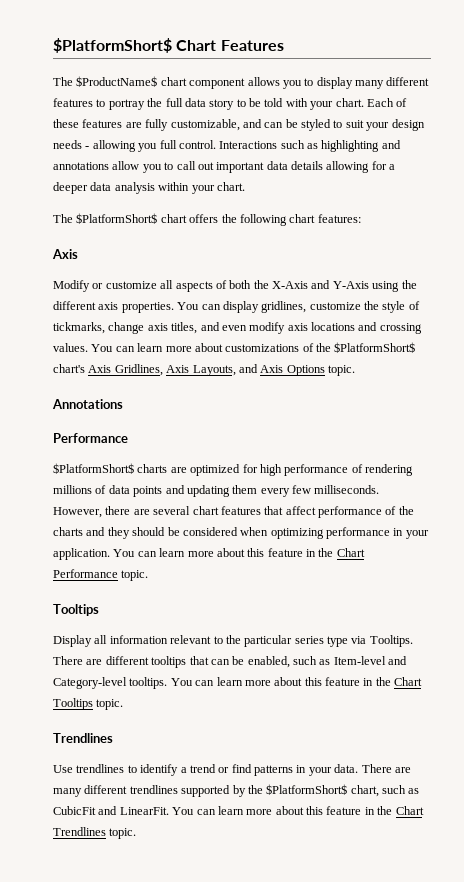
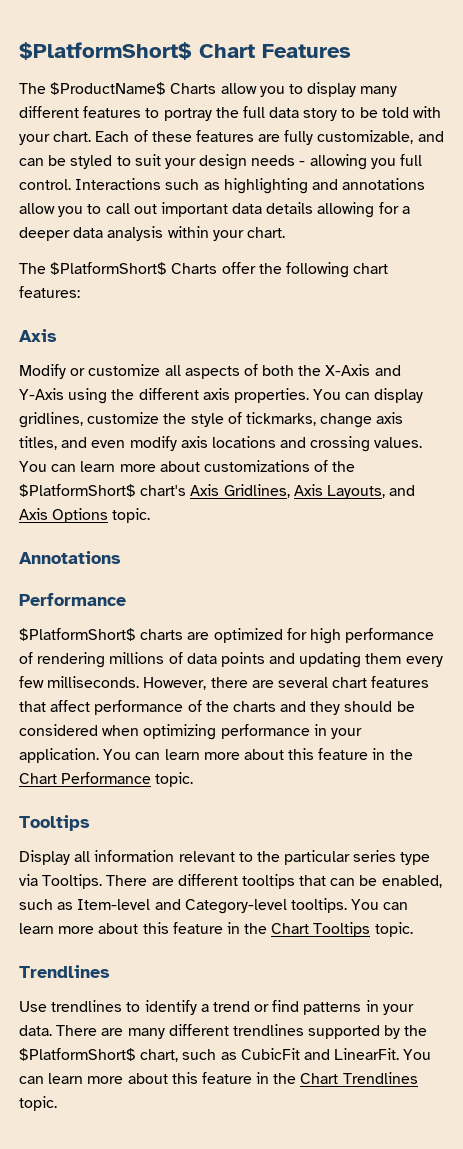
[160,77,280,89] chart component allows -> [170,83,257,94] Charts allow
[160,214,219,223] chart offers -> [171,262,256,274] Charts offer

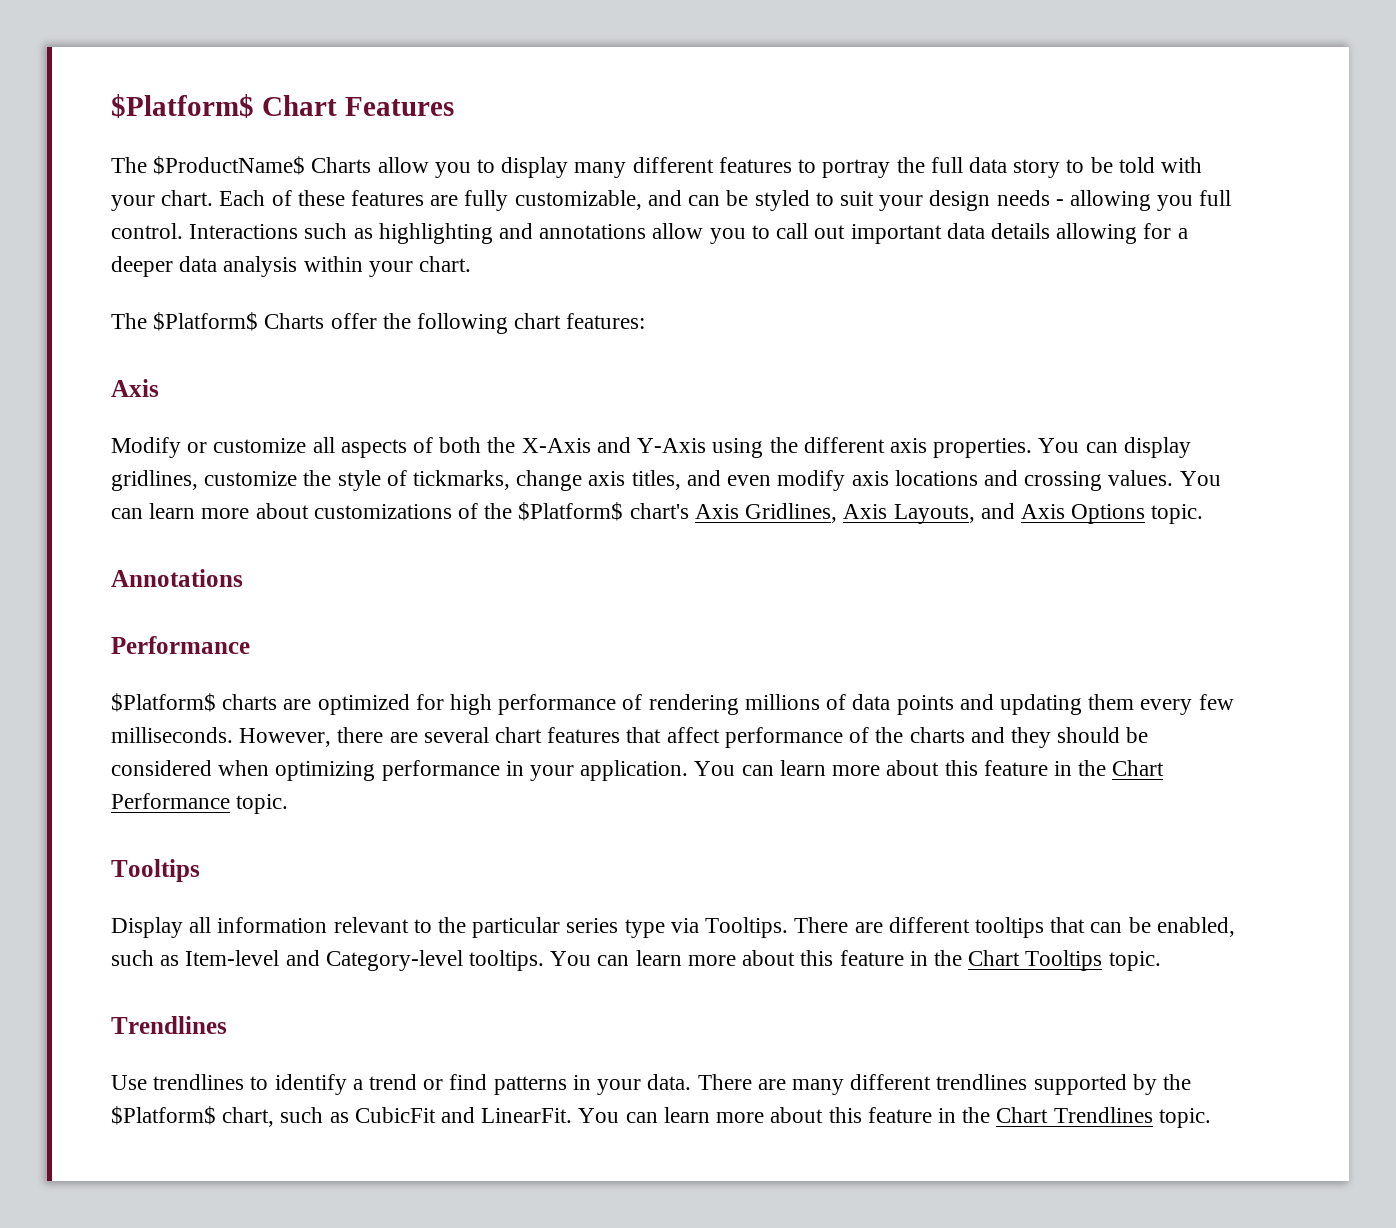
[19,42,192,60] $PlatformShort$ -> [111,94,254,118] $Platform$
[50,262,168,275] $PlatformShort$ -> [153,312,259,331] $Platform$
[19,484,136,497] $PlatformShort$ -> [518,502,624,521] $Platform$
[19,628,136,641] $PlatformShort$ -> [111,693,216,712] $Platform$
[19,1048,136,1061] $PlatformShort$ -> [111,1106,216,1125] $Platform$

